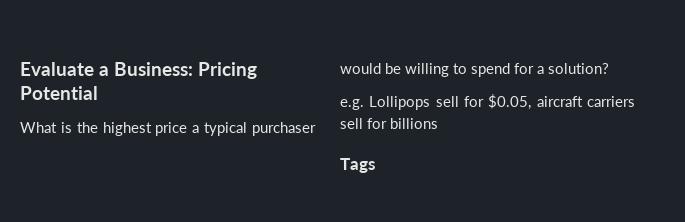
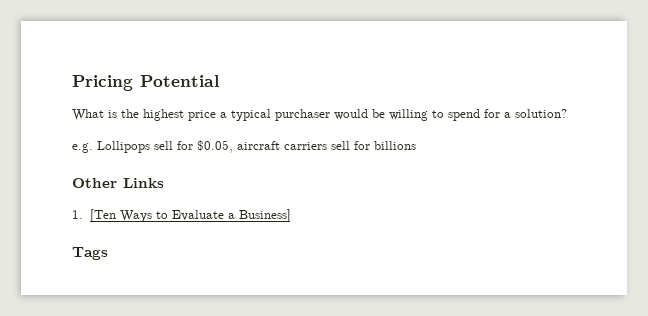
[20,62,193,76] Evaluate a Business: -> (72, 83) none
(438, 123) none -> [72,178,164,188] [72,209,291,222] // Other Links // 1. [Ten Ways to Evaluate a Business]

